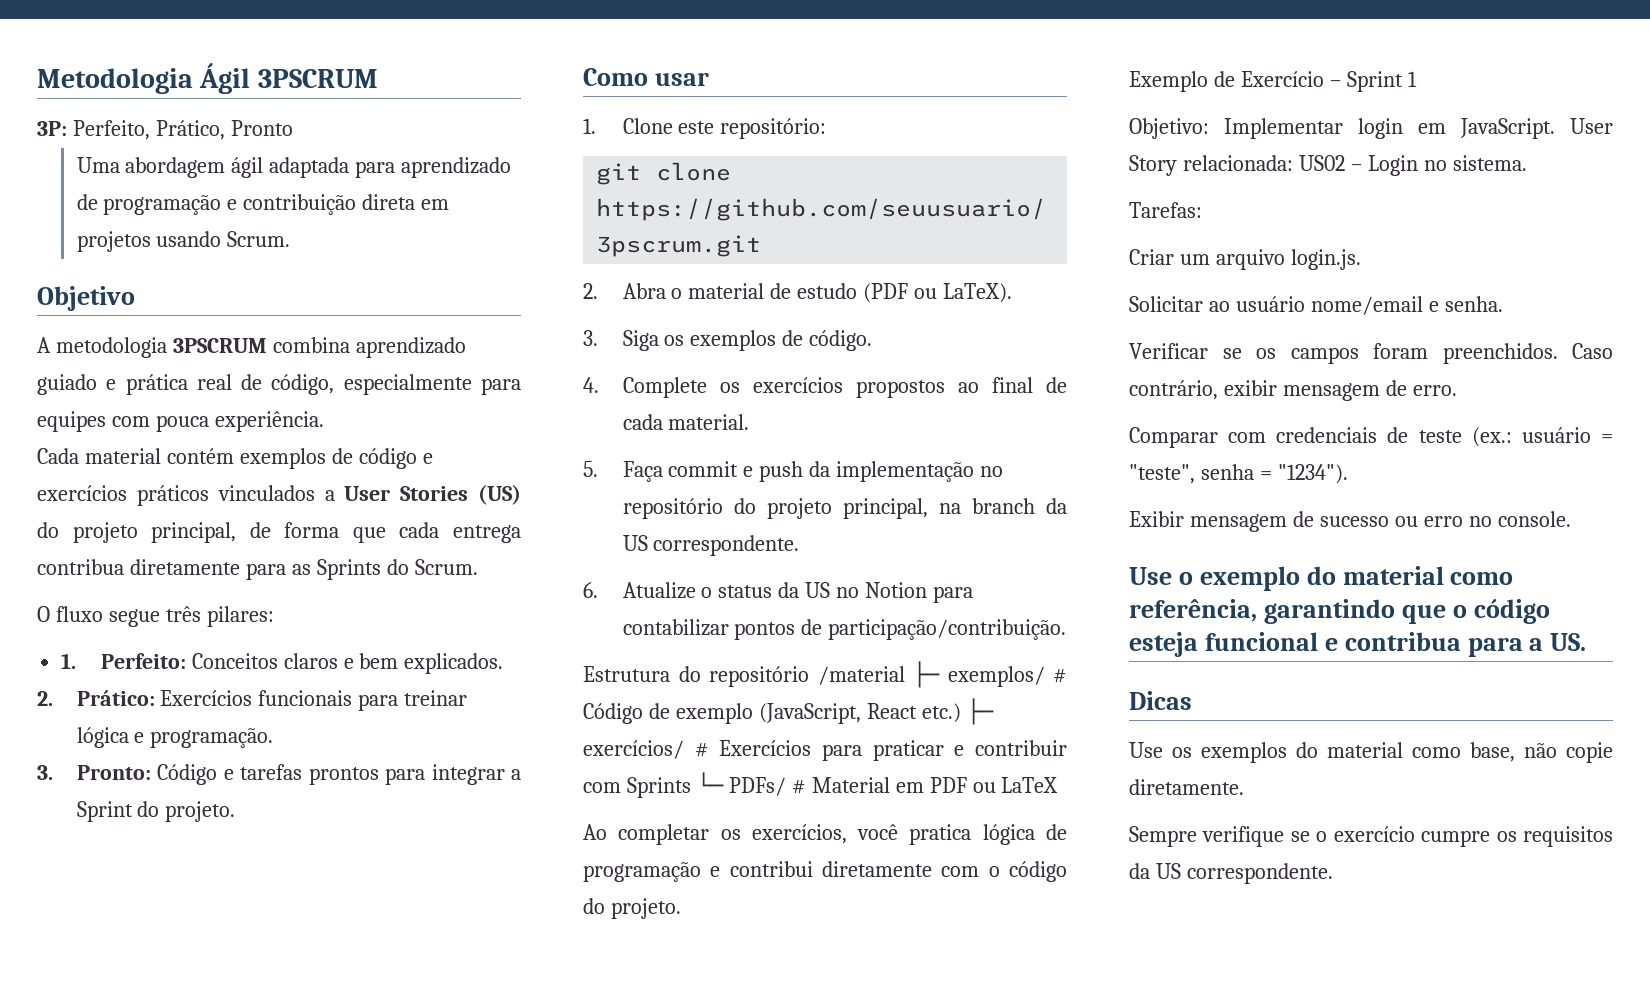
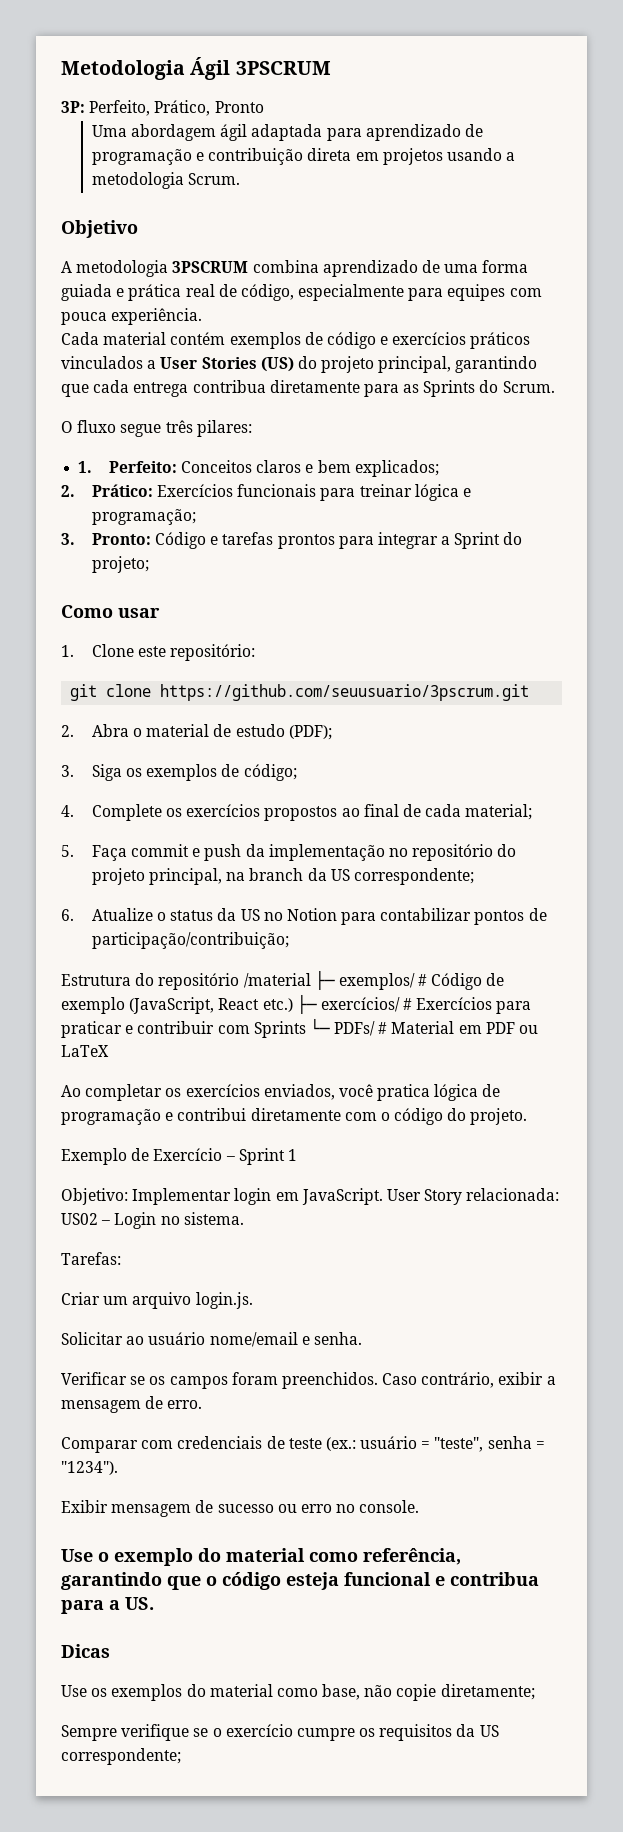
(222, 239) none -> [506,152,516,161] [91,172,184,189] a metodologia
[37,374,97,395] guiado -> [421,260,529,273] [61,284,112,301] de uma forma guiada
[249,522,340,538] de forma -> [455,356,538,373] garantindo
[404,653,504,674] explicados. -> [354,460,439,477] explicados;
[150,728,274,748] programação. -> [91,509,196,525] programação;
[165,801,236,822] projeto. -> [91,556,149,573] projeto;
[863,283,1013,303] (PDF ou LaTeX). -> [288,725,332,740] (PDF);
[809,330,873,351] código. -> [243,764,297,781] código;
[668,414,750,430] material. -> [465,804,533,820] material;
[653,535,800,556] correspondente. -> [353,868,474,885] correspondente;
[828,619,1067,640] participação/contribuição. -> [91,932,289,949] participação/contribuição;
[751,824,847,844] exercícios, -> [185,1084,335,1100] exercícios enviados,
(1277, 388) none -> [546,1376,556,1385] a
[1129,779,1244,795] diretamente. -> [440,1684,535,1700] diretamente;
[1186,863,1333,884] correspondente. -> [61,1748,181,1765] correspondente;

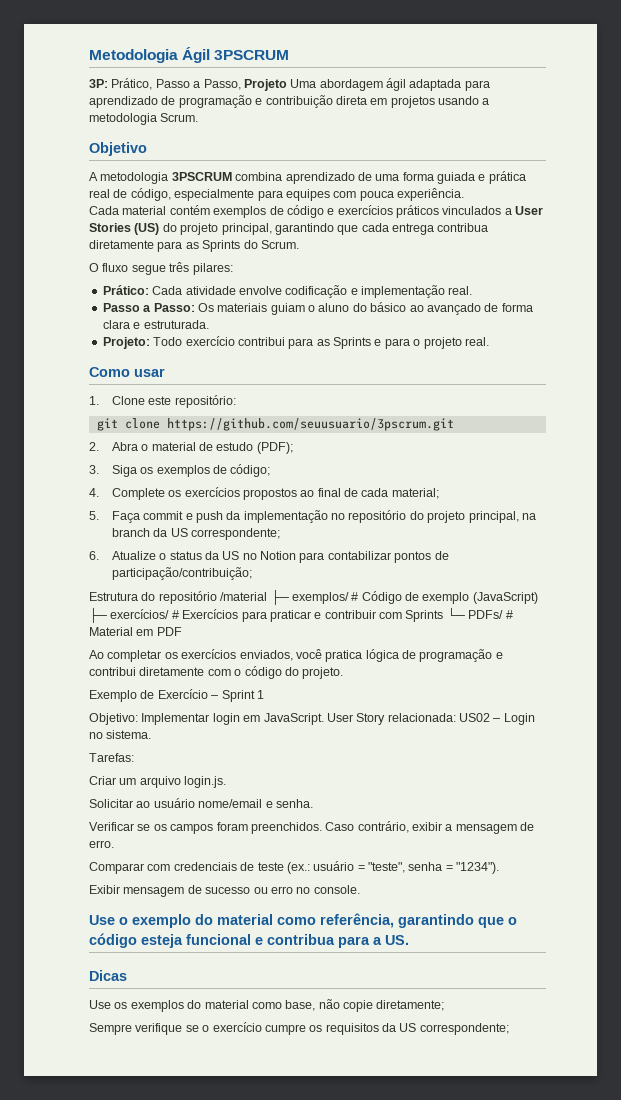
[89,100,264,116] Perfeito, Prático, Pronto // -> [111,78,287,91] Prático, Passo a Passo, Projeto
[78,460,439,477] [61,484,471,501] [91,509,196,525] [61,532,523,549] [91,556,149,573] 1. Perfeito: Conceitos claros e bem explicados; // 2. Prático: Exercícios funcionais para treinar lógica e programação; // 3. Pronto: Código e tarefas prontos para integrar a Sprint do projeto; -> [102,285,473,298] [102,302,533,315] [102,320,209,329] [102,336,489,349] Prático: Cada atividade envolve codificação e implementação real. // Passo a Passo: Os materiais guiam o aluno do básico ao avançado de forma clara e estruturada. // Projeto: Todo exercício contribui para as Sprints e para o projeto real.
[129,997,293,1014] (JavaScript, React etc.) -> [472,592,538,604] (JavaScript)
[519,1025,539,1034] [61,1045,109,1057] ou LaTeX -> (182, 631) none

